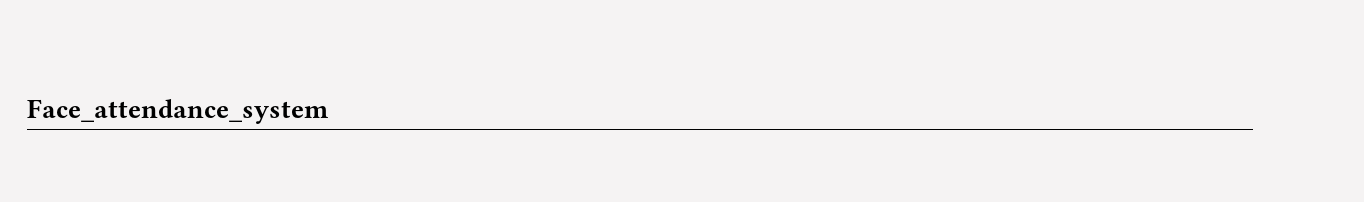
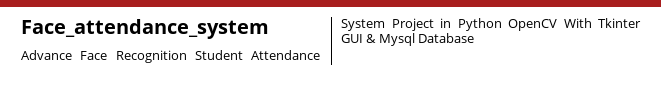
(329, 111) none -> [21,50,320,63] [341,18,641,31] [341,33,475,46] // Advance Face Recognition Student Attendance System Project in Python OpenCV With Tkinter GUI & Mysql Database

